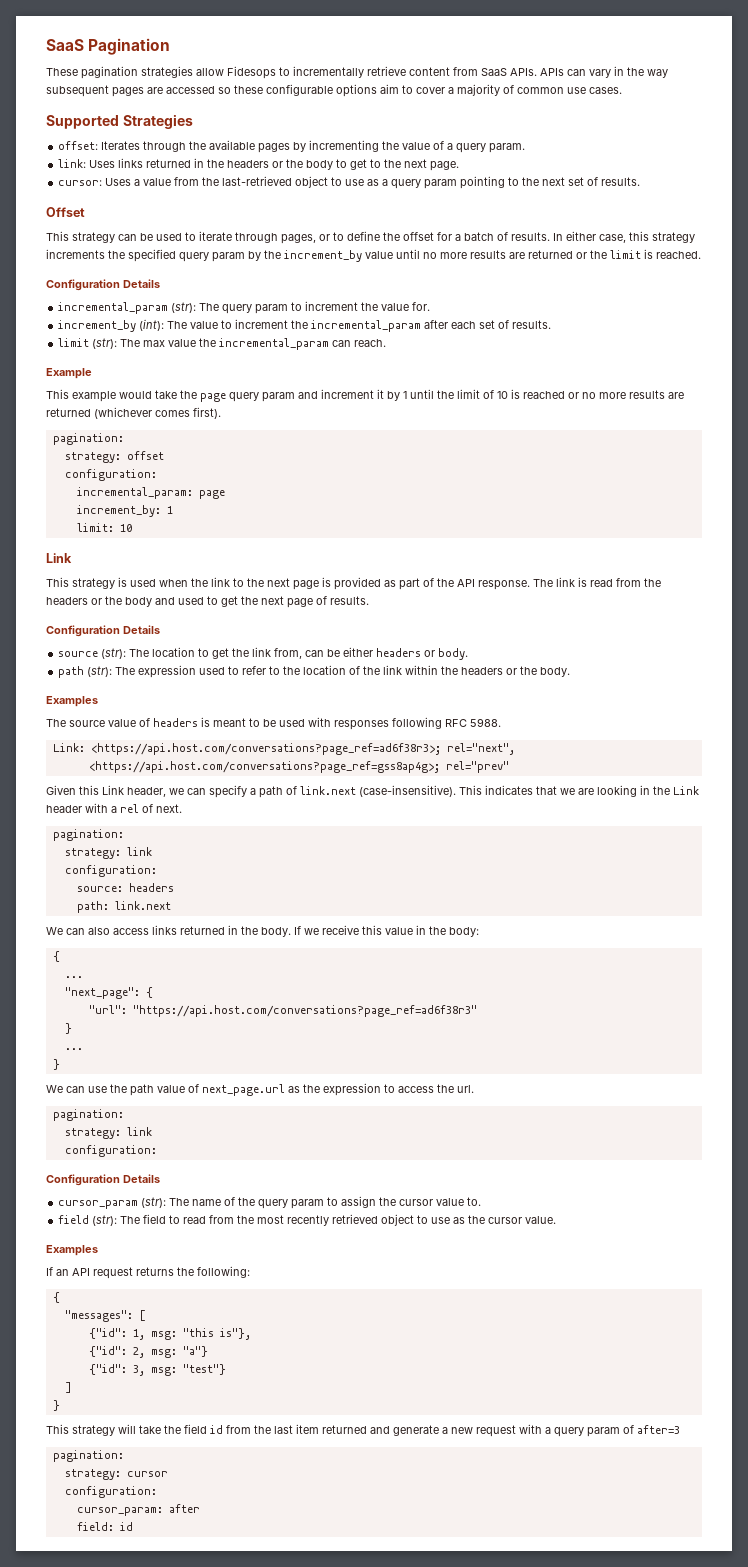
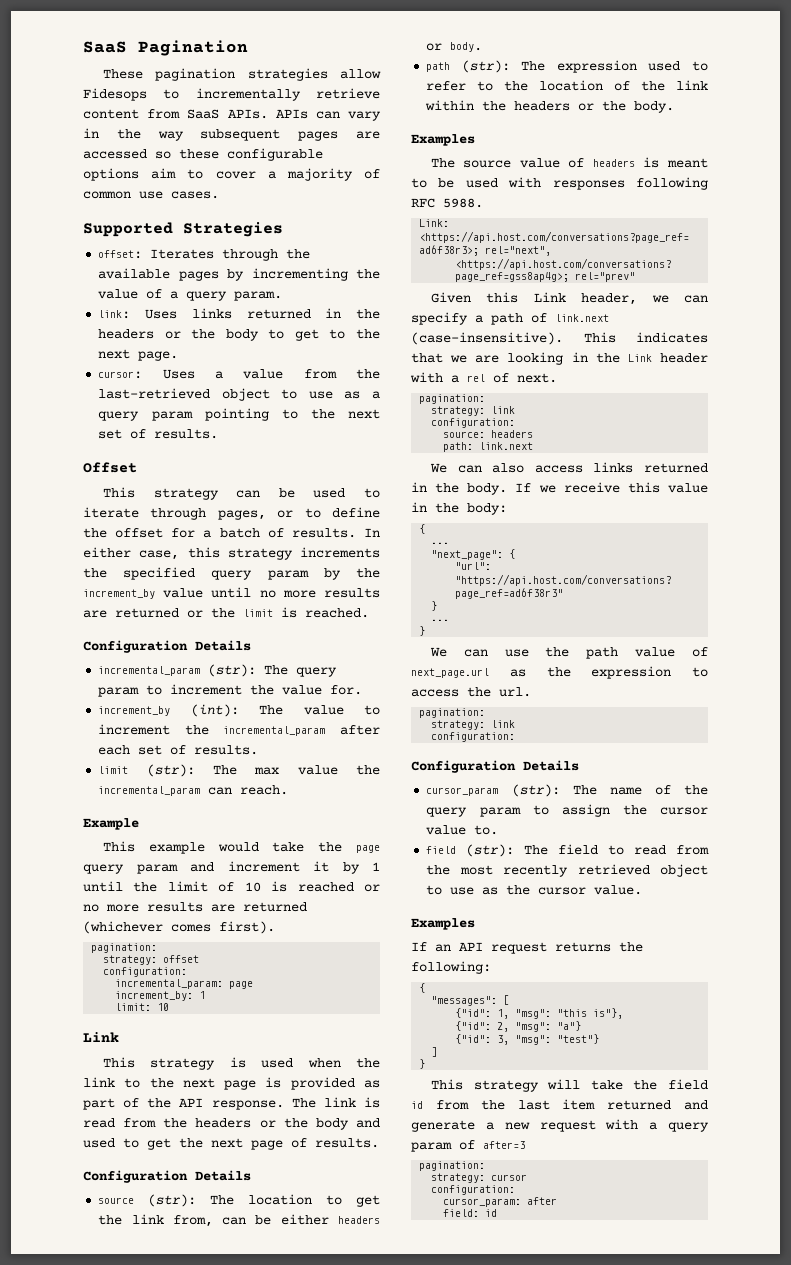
[150,1331,177,1340] msg: -> [515,1009,552,1019] "msg":
[150,1349,177,1358] msg: -> [515,1022,552,1032] "msg":
[150,1367,177,1376] msg: -> [515,1035,552,1045] "msg":

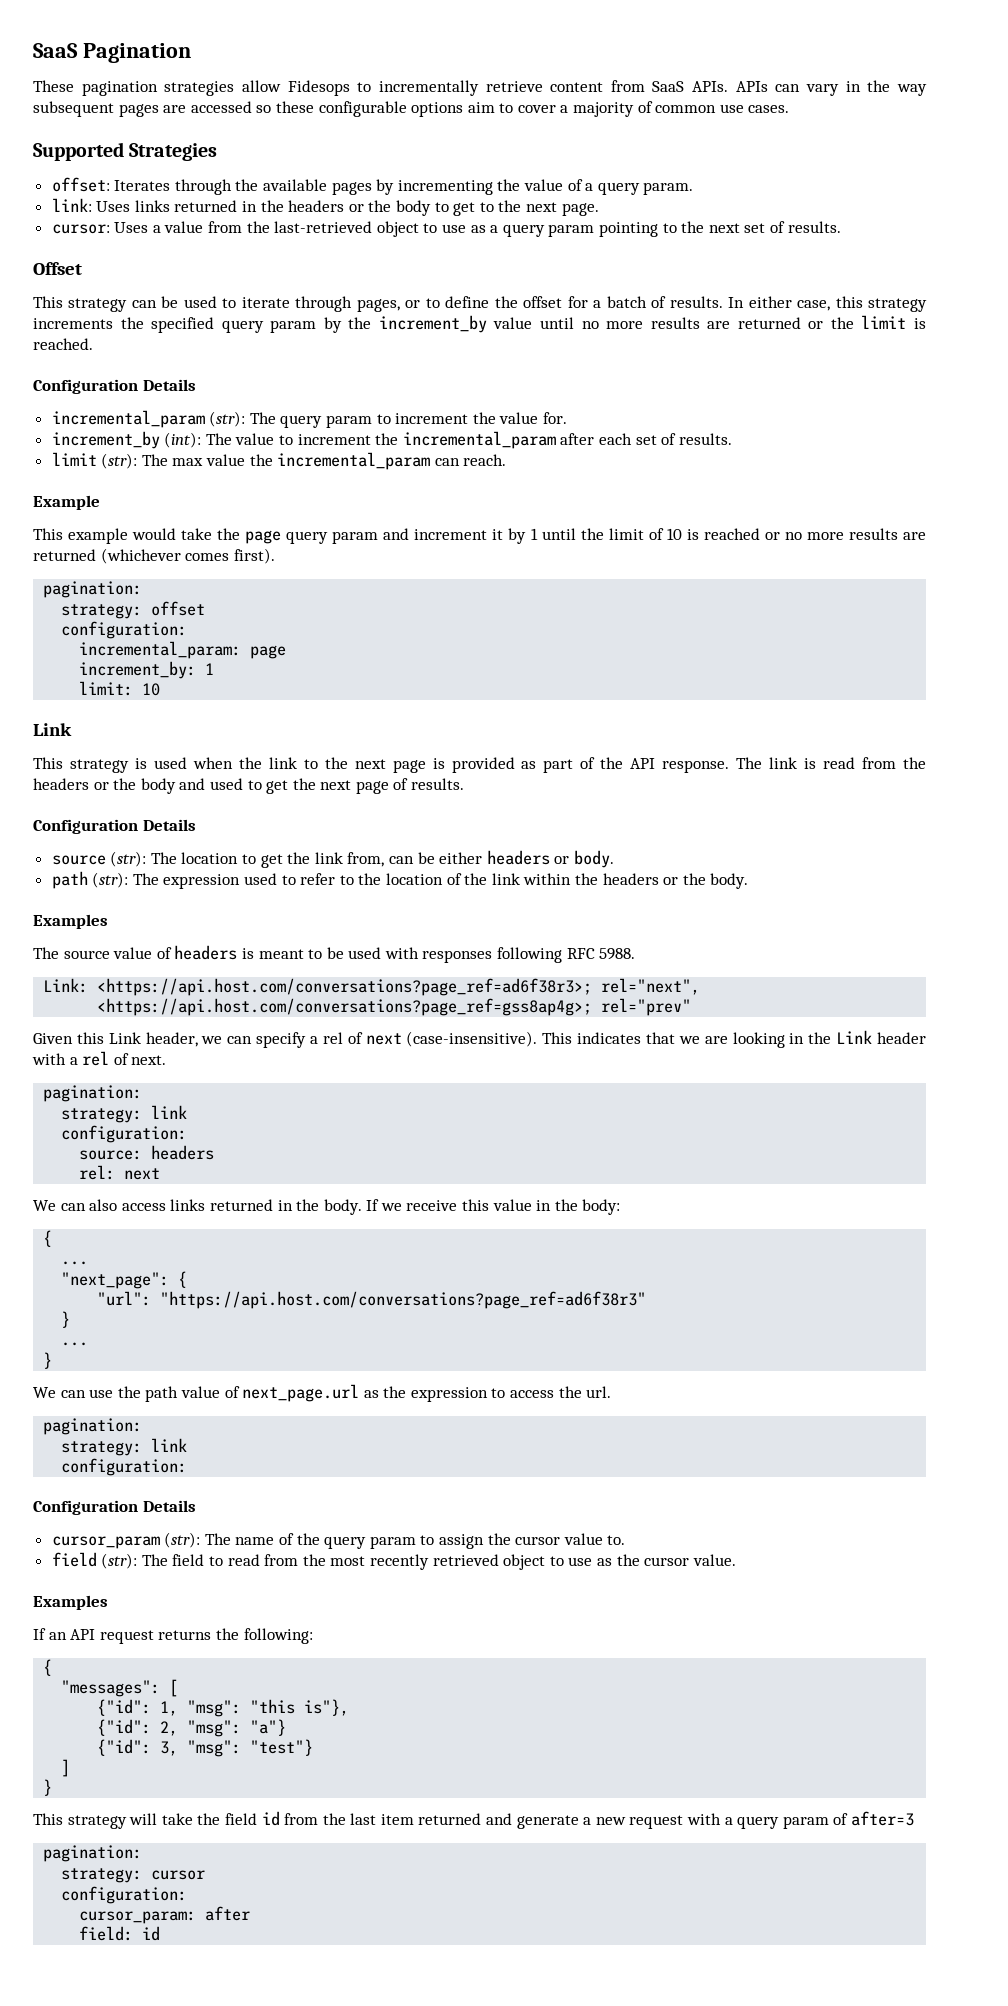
[491,313,609,325] path of link.next -> [322,1032,402,1045] rel of next
[443,442,534,452] path: link.next -> [79,1165,161,1180] rel: next

